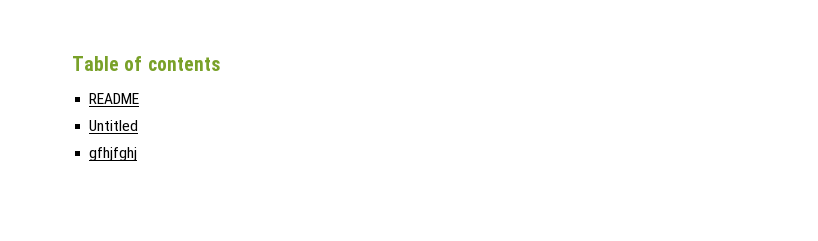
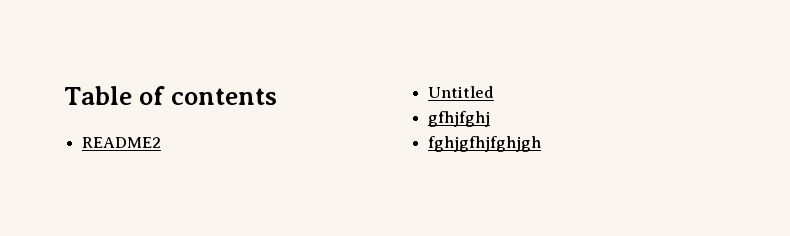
[89,93,140,104] README -> [82,137,162,148] README2
(138, 154) none -> [428,136,542,152] // fghjgfhjfghjgh

